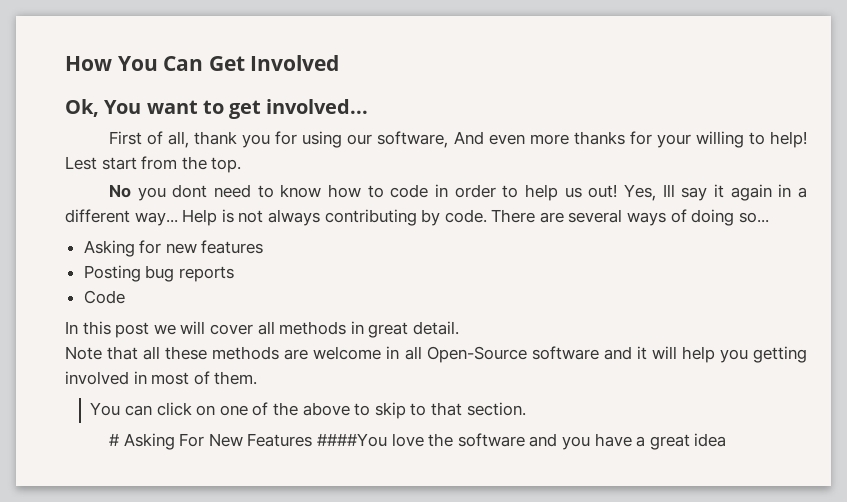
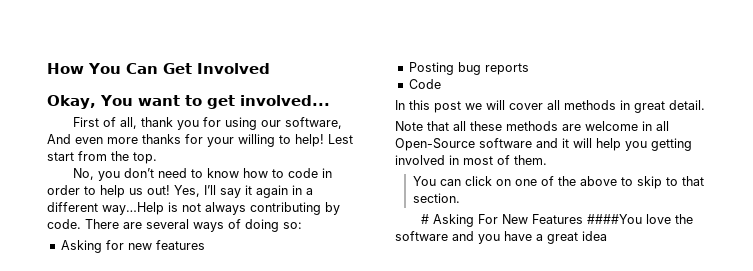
[65,99,99,117] Ok, -> [47,95,96,109] Okay,
[109,184,208,201] No you dont -> [72,168,154,181] No, you don’t
[662,184,675,197] Ill -> [204,185,216,195] I’ll
[134,209,218,226] way... Help -> [102,202,164,215] way…Help
[738,212,769,223] so... -> [283,222,302,229] so:

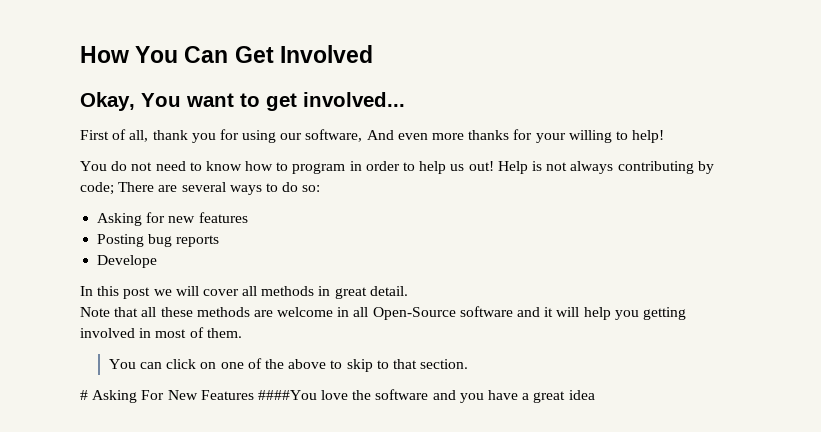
[328,134,353,144] [47,151,157,164] [72,168,154,181] Lest start from the top. // No, you don’t -> [80,161,153,171] // You do not
[287,168,318,178] code -> [292,163,346,174] program
[174,185,313,198] [47,202,164,215] Yes, I’ll say it again in a different way…Help -> [497,161,528,174] Help
[47,219,81,229] code. -> [80,182,114,195] code;
[228,219,279,232] of doing -> [265,182,299,192] to do
[408,79,441,89] Code -> [97,255,158,268] Develope

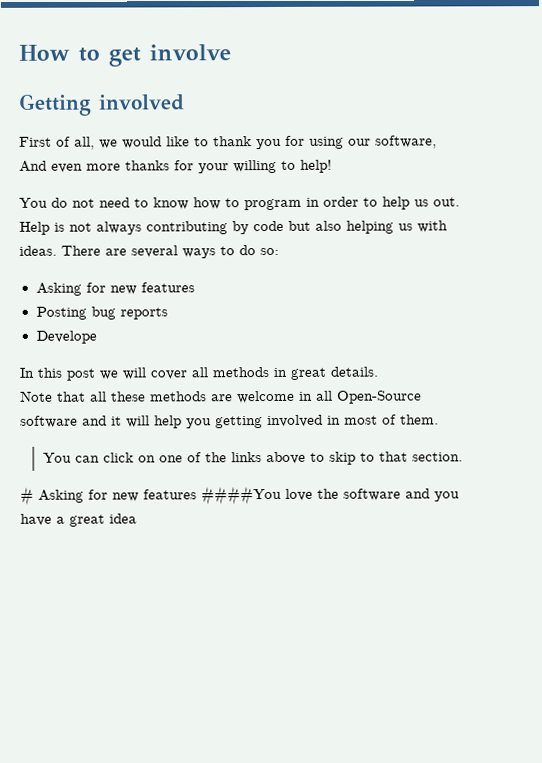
[135,45,373,63] [80,92,405,111] You Can Get Involved // Okay, You want to get involved... -> [78,44,231,67] [18,93,185,116] to get involve // Getting involved
(149, 136) none -> [99,136,209,149] we would like to
[468,161,494,171] out! -> [433,197,460,207] out.
[80,182,114,195] code; -> [253,220,448,234] [19,245,57,256] code but also helping us with ideas.
[369,286,408,296] detail. -> [330,366,378,377] details.
(285, 364) none -> [230,452,262,463] links
[141,390,254,400] For New Features -> [88,489,197,502] for new features

